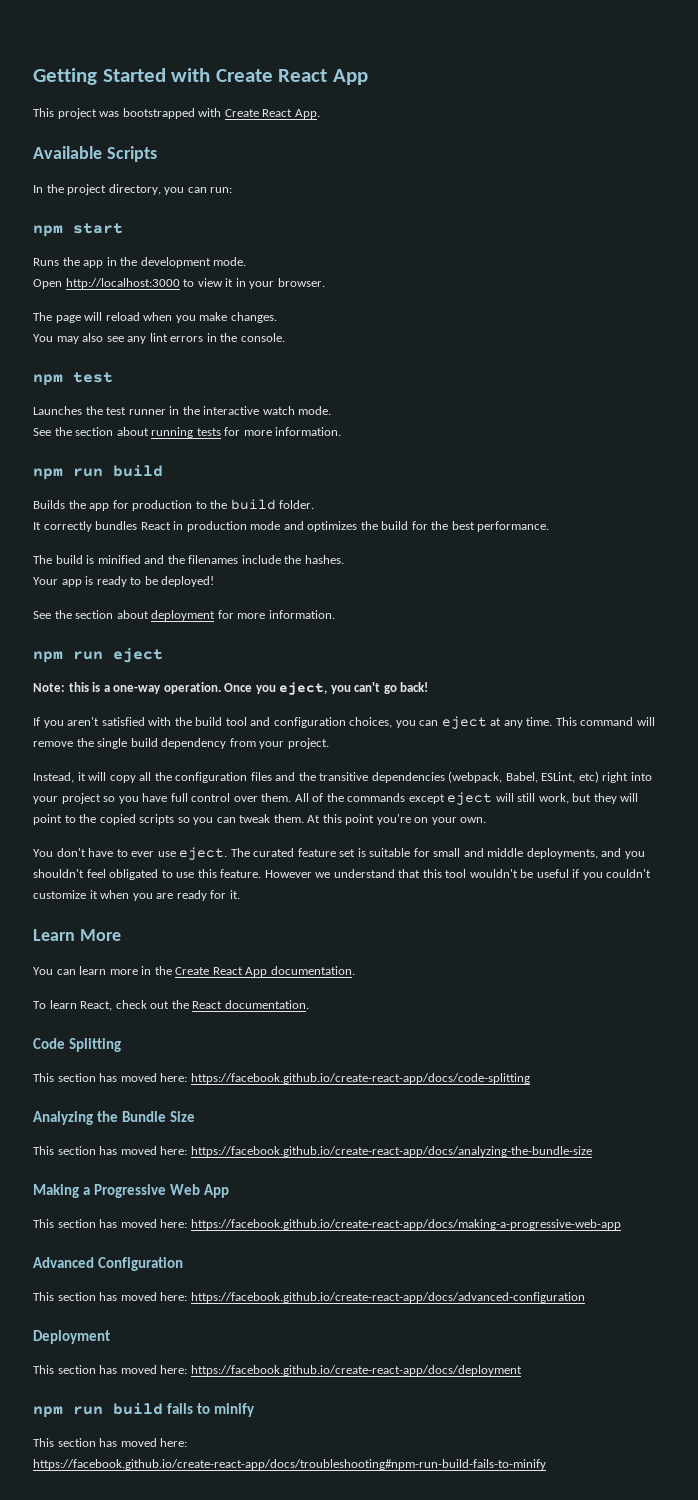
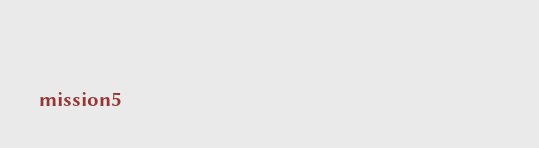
[33,68,368,85] [33,108,320,119] [33,146,157,162] [33,184,233,195] [33,223,123,237] [33,257,247,268] [33,278,325,289] [33,312,277,323] [33,333,285,344] [33,372,113,386] [33,406,332,415] [33,427,342,438] [33,465,163,480] [33,499,315,511] [33,521,550,532] [33,555,344,564] [33,576,215,587] [33,610,335,621] [33,648,163,663] [33,682,429,695] [33,716,655,729] [33,738,329,749] [33,771,652,783] [33,792,639,805] [33,814,487,825] [33,847,645,860] [33,869,652,880] [33,890,240,901] [33,929,121,941] [33,966,355,977] [33,1000,309,1011] [33,1038,122,1052] [33,1073,530,1084] [33,1111,196,1125] [33,1146,592,1157] [33,1184,230,1198] [33,1219,621,1230] [33,1257,184,1271] [33,1292,585,1303] [33,1330,110,1344] [33,1365,522,1376] [33,1403,256,1418] [33,1438,188,1447] [33,1459,546,1470] Getting Started with Create React App // This project was bootstrapped with Create React App. // Available Scripts // In the project directory, you can run: // npm start // Runs the app in the development mode. // Open http://localhost:3000 to view it in your browser. // The page will reload when you make changes. // You may also see any lint errors in the console. // npm test // Launches the test runner in the interactive watch mode. // See the section about running tests for more information. // npm run build // Builds the app for production to the build folder. // It correctly bundles React in production mode and optimizes the build for the best performance. // The build is minified and the filenames include the hashes. // Your app is ready to be deployed! // See the section about deployment for more information. // npm run eject // Note: this is a one-way operation. Once you eject, you can't go back! // If you aren't satisfied with the build tool and configuration choices, you can eject at any time. This command will remove the single build dependency from your project. // Instead, it will copy all the configuration files and the transitive dependencies (webpack, Babel, ESLint, etc) right into your project so you have full control over them. All of the commands except eject will still work, but they will point to the copied scripts so you can tweak them. At this point you're on your own. // You don't have to ever use eject. The curated feature set is suitable for small and middle deployments, and you shouldn't feel obligated to use this feature. However we understand that this tool wouldn't be useful if you couldn't customize it when you are ready for it. // Learn More // You can learn more in the Create React App documentation. // To learn React, check out the React documentation. // Code Splitting // This section has moved here: https://facebook.github.io/create-react-app/docs/code-splitting // Analyzing the Bundle Size // This section has moved here: https://facebook.github.io/create-react-app/docs/analyzing-the-bundle-size // Making a Progressive Web App // This section has moved here: https://facebook.github.io/create-react-app/docs/making-a-progressive-web-app // Advanced Configuration // This section has moved here: https://facebook.github.io/create-react-app/docs/advanced-configuration // Deployment // This section has moved here: https://facebook.github.io/create-react-app/docs/deployment // npm run build fails to minify // This section has moved here: https://facebook.github.io/create-react-app/docs/troubleshooting#npm-run-build-fails-to-minify -> [39,92,122,106] mission5

